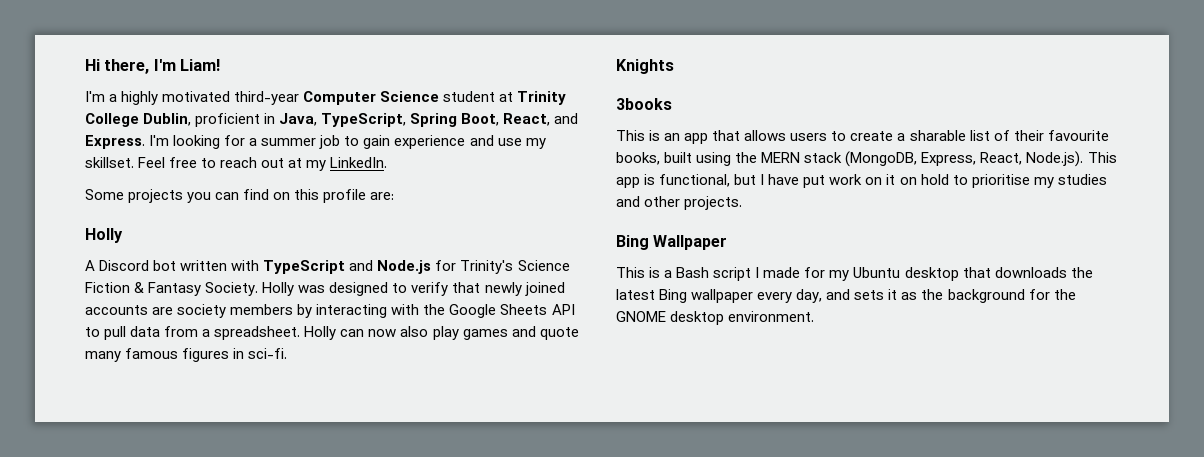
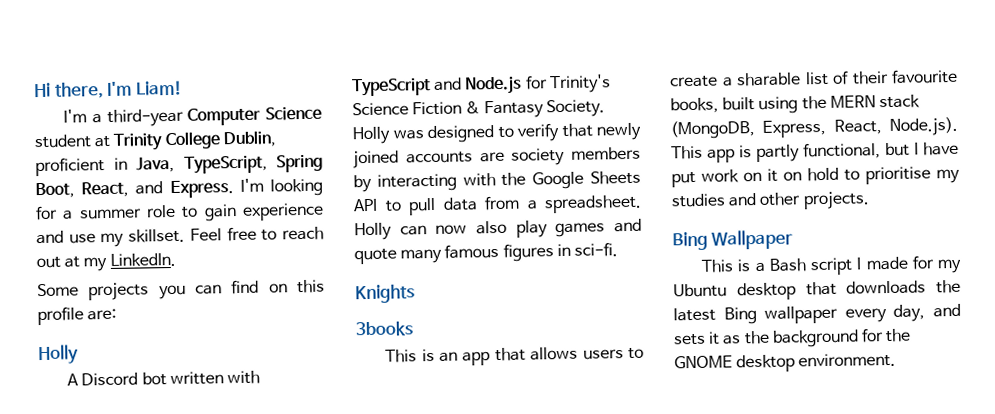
[121,91,231,105] highly motivated -> (102, 119) none
[319,135,341,149] job -> [146,204,176,218] role
(656, 179) none -> [756,144,800,163] partly

